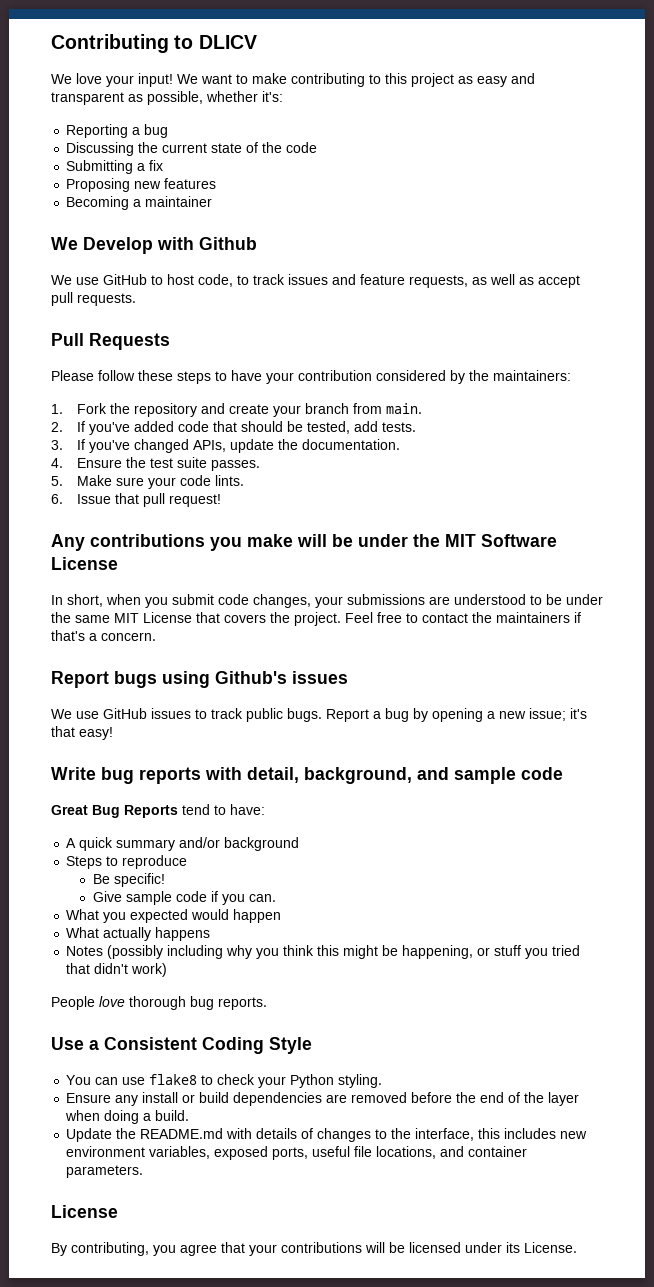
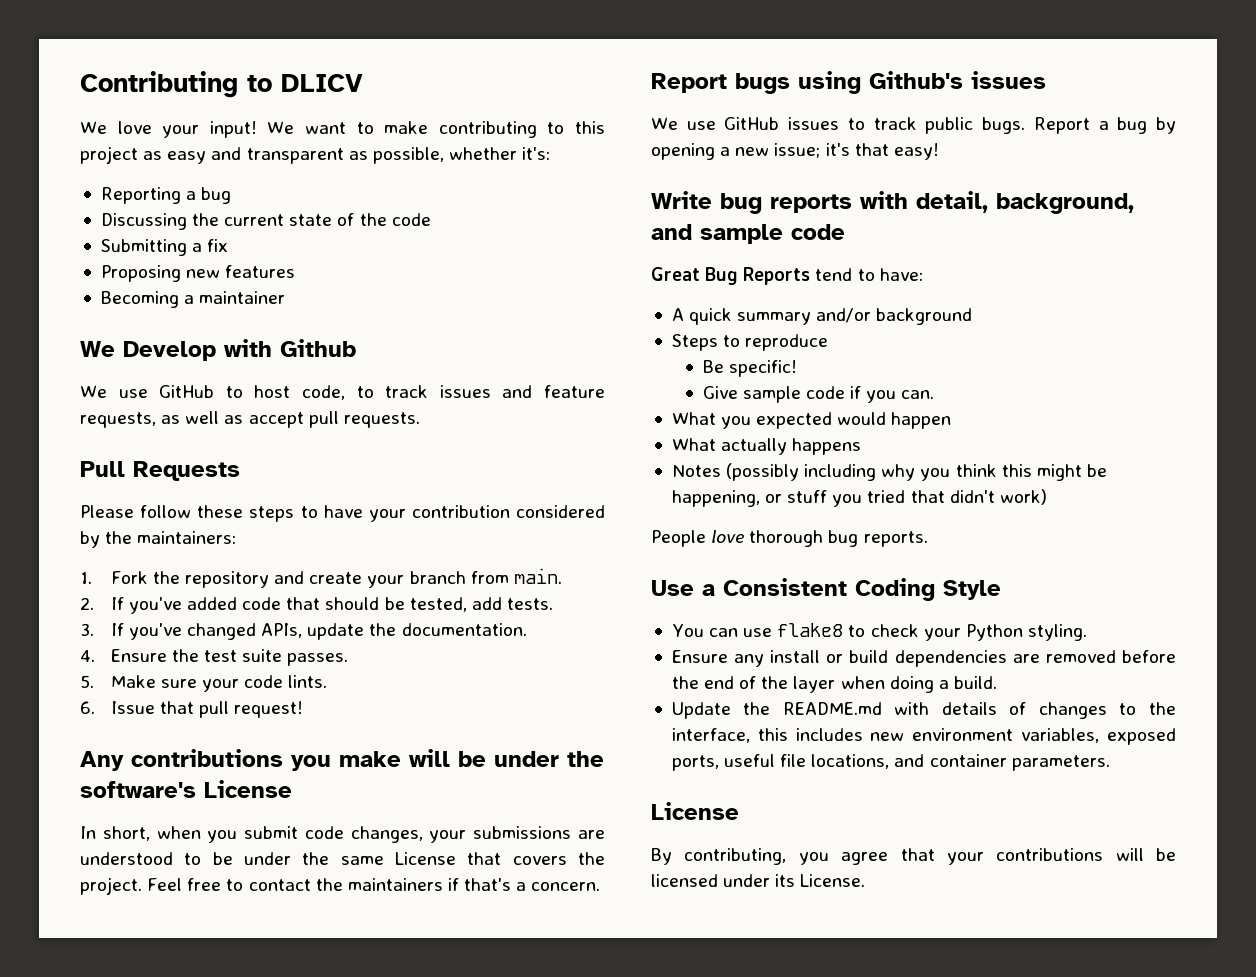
[445,534,557,547] MIT Software -> [80,781,196,798] software's
[114,613,139,623] MIT -> (384, 860) none

